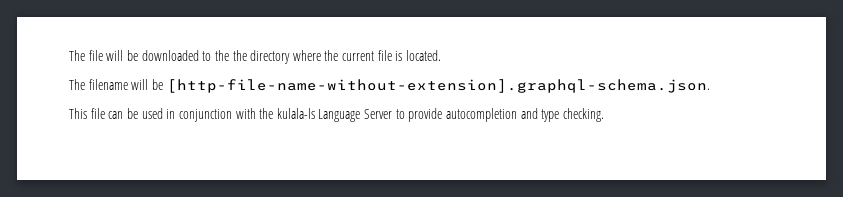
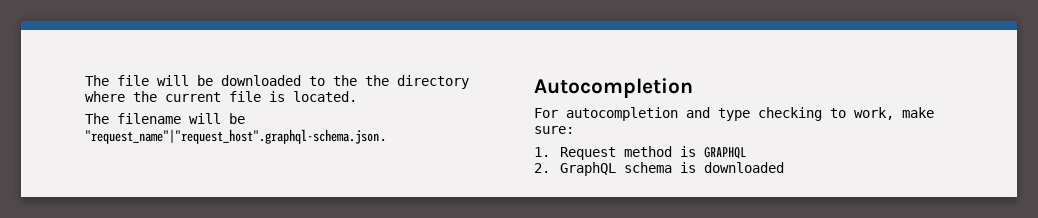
[166,79,710,93] [69,108,604,122] [http-file-name-without-extension].graphql-schema.json. // This file can be used in conjunction with the kulala-ls Language Server to provide autocompletion and type checking. -> [85,129,387,144] [534,78,693,98] [534,107,934,121] [534,126,574,134] [534,146,747,160] [534,162,785,176] "request_name"|"request_host".graphql-schema.json. // Autocompletion // For autocompletion and type checking to work, make sure: // 1. Request method is GRAPHQL // 2. GraphQL schema is downloaded

